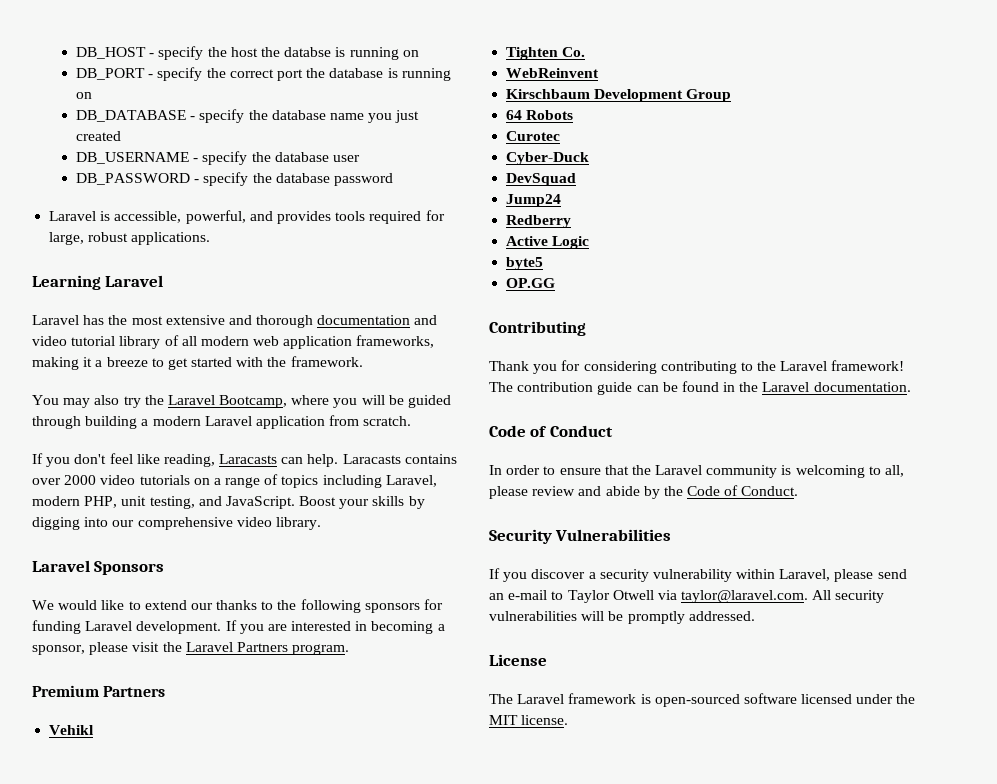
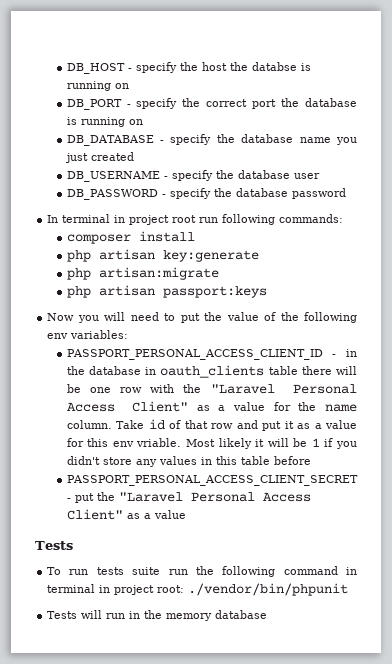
[49,210,445,224] [49,232,211,245] [32,275,164,290] [32,315,438,328] [32,335,435,349] [32,356,363,370] [32,395,452,408] [32,415,412,429] [32,453,457,467] [32,474,437,488] [32,496,425,509] [32,517,321,530] [32,560,165,575] [32,599,444,613] [32,620,445,634] [32,642,350,655] [32,685,166,697] [49,725,95,735] [506,47,586,60] [506,68,600,78] [506,89,732,102] [506,110,574,120] [506,131,561,141] [506,152,590,165] [506,173,577,186] [506,194,562,207] [506,215,572,228] [506,236,590,249] [506,257,544,270] [506,278,556,288] [489,321,586,336] [489,360,905,374] [489,381,911,395] [489,425,613,437] [489,465,905,478] [489,485,799,499] [489,529,672,544] [489,568,907,582] [489,590,885,603] [489,611,755,624] [489,654,547,666] [489,693,916,707] [489,715,569,725] Laravel is accessible, powerful, and provides tools required for large, robust applications. // Learning Laravel // Laravel has the most extensive and thorough documentation and video tutorial library of all modern web application frameworks, making it a breeze to get started with the framework. // You may also try the Laravel Bootcamp, where you will be guided through building a modern Laravel application from scratch. // If you don't feel like reading, Laracasts can help. Laracasts contains over 2000 video tutorials on a range of topics including Laravel, modern PHP, unit testing, and JavaScript. Boost your skills by digging into our comprehensive video library. // Laravel Sponsors // We would like to extend our thanks to the following sponsors for funding Laravel development. If you are interested in becoming a sponsor, please visit the Laravel Partners program. // Premium Partners // Vehikl // Tighten Co. // WebReinvent // Kirschbaum Development Group // 64 Robots // Curotec // Cyber-Duck // DevSquad // Jump24 // Redberry // Active Logic // byte5 // OP.GG // Contributing // Thank you for considering contributing to the Laravel framework! The contribution guide can be found in the Laravel documentation. // Code of Conduct // In order to ensure that the Laravel community is welcoming to all, please review and abide by the Code of Conduct. // Security Vulnerabilities // If you discover a security vulnerability within Laravel, please send an e-mail to Taylor Otwell via taylor@laravel.com. All security vulnerabilities will be promptly addressed. // License // The Laravel framework is open-sourced software licensed under the MIT license. -> [47,214,344,225] [66,231,195,244] [66,249,259,262] [66,267,219,280] [66,285,267,298] [47,312,358,323] [47,330,129,339] [66,349,357,360] [66,365,357,378] [66,384,358,394] [66,401,358,412] [66,419,358,431] [66,438,357,449] [66,456,311,467] [66,475,358,486] [66,492,311,503] [66,509,186,520] [35,541,73,550] [47,566,357,577] [47,583,349,596] [47,610,268,621] In terminal in project root run following commands: // composer install // php artisan key:generate // php artisan:migrate // php artisan passport:keys // Now you will need to put the value of the following env variables: // PASSPORT_PERSONAL_ACCESS_CLIENT_ID - in the database in oauth_clients table there will be one row with the "Laravel Personal Access Client" as a value for the name column. Take id of that row and put it as a value for this env vriable. Most likely it will be 1 if you didn't store any values in this table before // PASSPORT_PERSONAL_ACCESS_CLIENT_SECRET - put the "Laravel Personal Access Client" as a value // Tests // To run tests suite run the following command in terminal in project root: ./vendor/bin/phpunit // Tests will run in the memory database

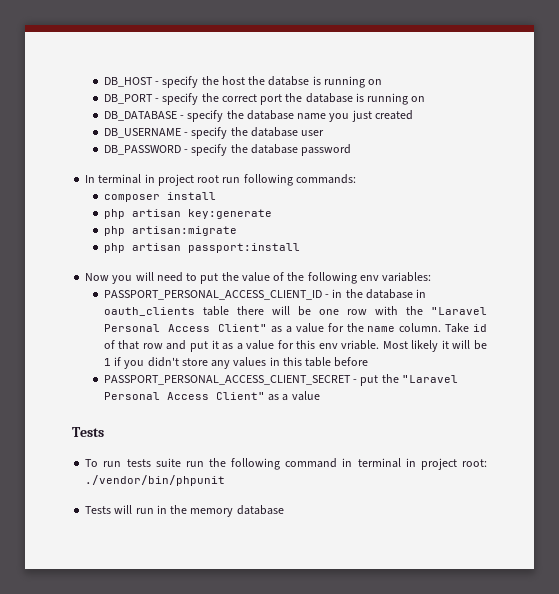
[162,286,267,298] passport:keys -> [187,243,300,253] passport:install

